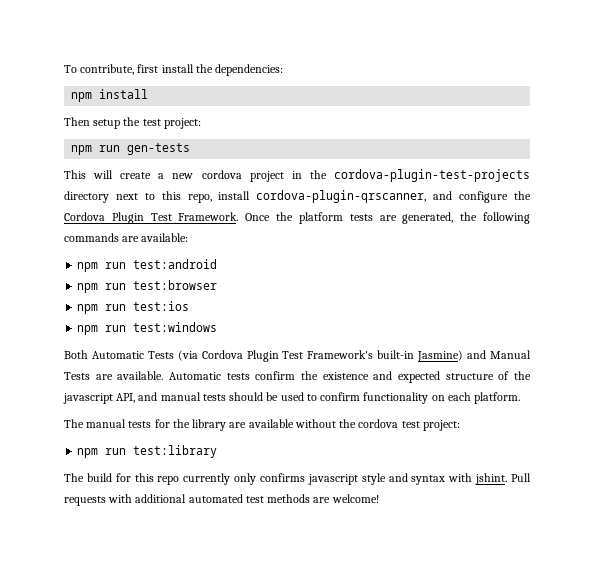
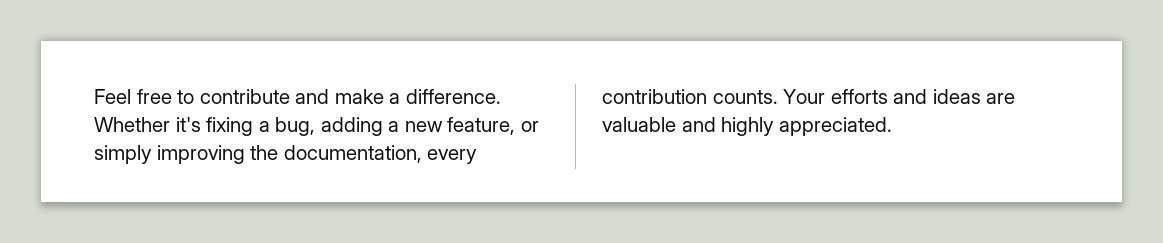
[64,64,284,76] [71,89,149,102] [64,117,201,129] [71,143,191,155] [64,169,530,182] [64,190,531,203] [64,212,530,224] [64,233,189,242] [77,259,218,272] [77,280,218,293] [77,301,190,314] [77,322,218,335] [64,350,532,362] [64,371,531,383] [63,392,521,404] [64,419,460,431] [77,445,218,458] [64,473,531,485] [64,494,379,506] To contribute, first install the dependencies: // npm install // Then setup the test project: // npm run gen-tests // This will create a new cordova project in the cordova-plugin-test-projects directory next to this repo, install cordova-plugin-qrscanner, and configure the Cordova Plugin Test Framework. Once the platform tests are generated, the following commands are available: // npm run test:android // npm run test:browser // npm run test:ios // npm run test:windows // Both Automatic Tests (via Cordova Plugin Test Framework's built-in Jasmine) and Manual Tests are available. Automatic tests confirm the existence and expected structure of the javascript API, and manual tests should be used to confirm functionality on each platform. // The manual tests for the library are available without the cordova test project: // npm run test:library // The build for this repo currently only confirms javascript style and syntax with jshint. Pull requests with additional automated test methods are welcome! -> [94,89,501,104] [94,117,539,136] [94,145,478,164] [602,89,1016,104] [602,117,892,136] Feel free to contribute and make a difference. Whether it's fixing a bug, adding a new feature, or simply improving the documentation, every contribution counts. Your efforts and ideas are valuable and highly appreciated.

